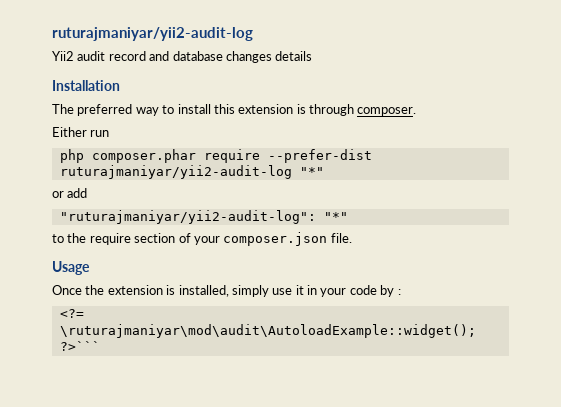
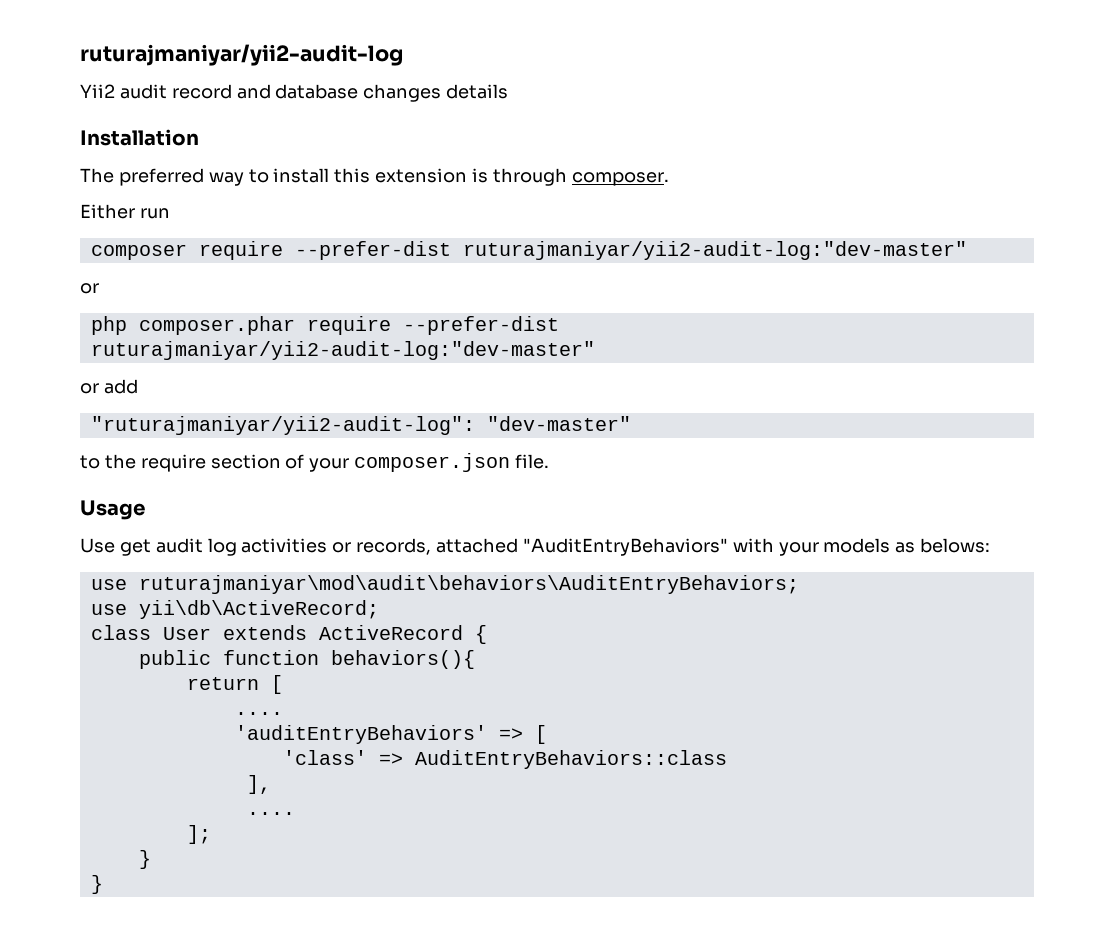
(110, 133) none -> [90,241,967,260] [80,283,99,294] // composer require --prefer-dist ruturajmaniyar/yii2-audit-log:"dev-master" // or
[59,165,324,179] ruturajmaniyar/yii2-audit-log "*" -> [90,341,595,360] ruturajmaniyar/yii2-audit-log:"dev-master"
[323,212,348,221] "*" -> [486,416,631,431] "dev-master"
[52,285,401,297] [59,309,84,318] [59,324,476,338] [59,341,100,351] Once the extension is installed, simply use it in your code by : // <?= \ruturajmaniyar\mod\audit\AutoloadExample::widget(); ?>``` -> [80,538,991,556] [90,575,799,594] [90,600,379,619] [90,625,487,644] [138,650,475,669] [186,675,283,694] [234,712,283,715] [234,725,547,744] [282,750,727,769] [246,775,271,794] [246,812,295,815] [186,825,211,844] [138,850,151,869] [90,875,103,894] Use get audit log activities or records, attached "AuditEntryBehaviors" with your models as belows: // use ruturajmaniyar\mod\audit\behaviors\AuditEntryBehaviors; // use yii\db\ActiveRecord; // class User extends ActiveRecord { // public function behaviors(){ // return [ // .... // 'auditEntryBehaviors' => [ // 'class' => AuditEntryBehaviors::class // ], // .... // ]; // } // }

